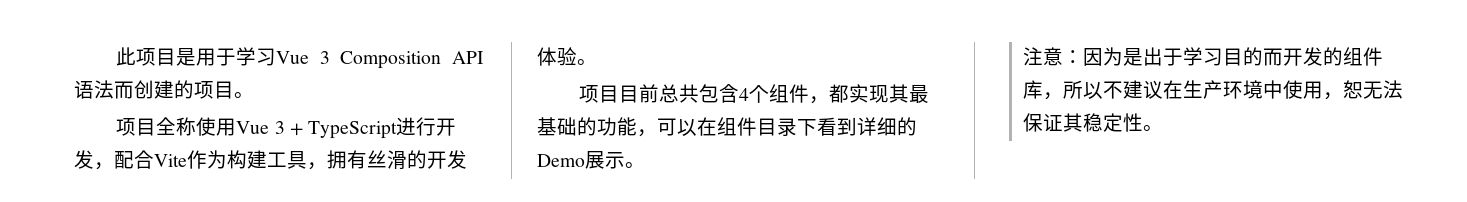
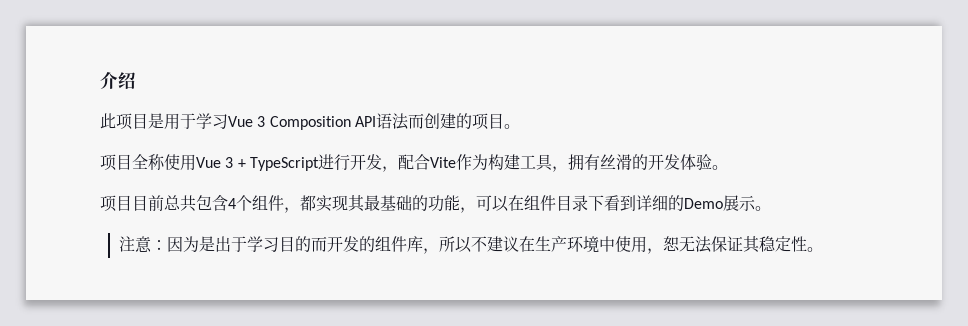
(116, 56) none -> [100,72,136,89] 介绍 //

